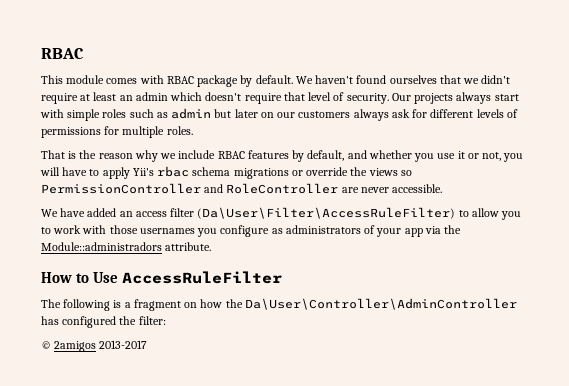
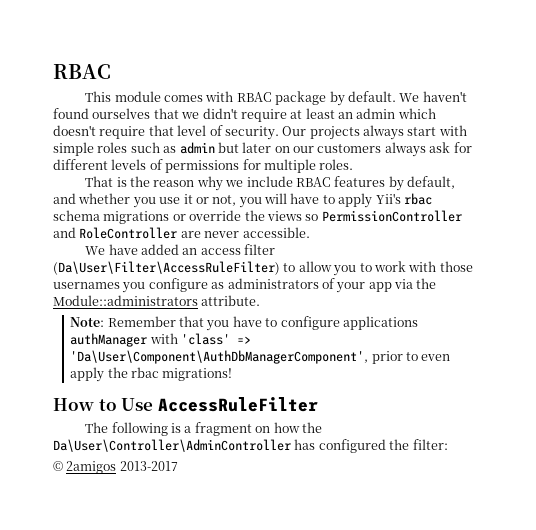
[41,242,162,251] Module::administradors -> [53,295,198,306] Module::administrators
(212, 246) none -> [70,316,418,331] [70,333,252,347] [70,350,451,364] [70,367,233,382] // Note: Remember that you have to configure applications authManager with 'class' => 'Da\User\Component\AuthDbManagerComponent', prior to even apply the rbac migrations!

